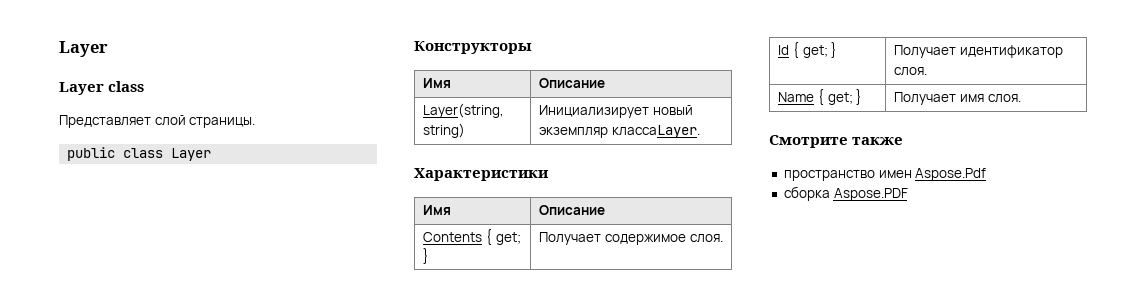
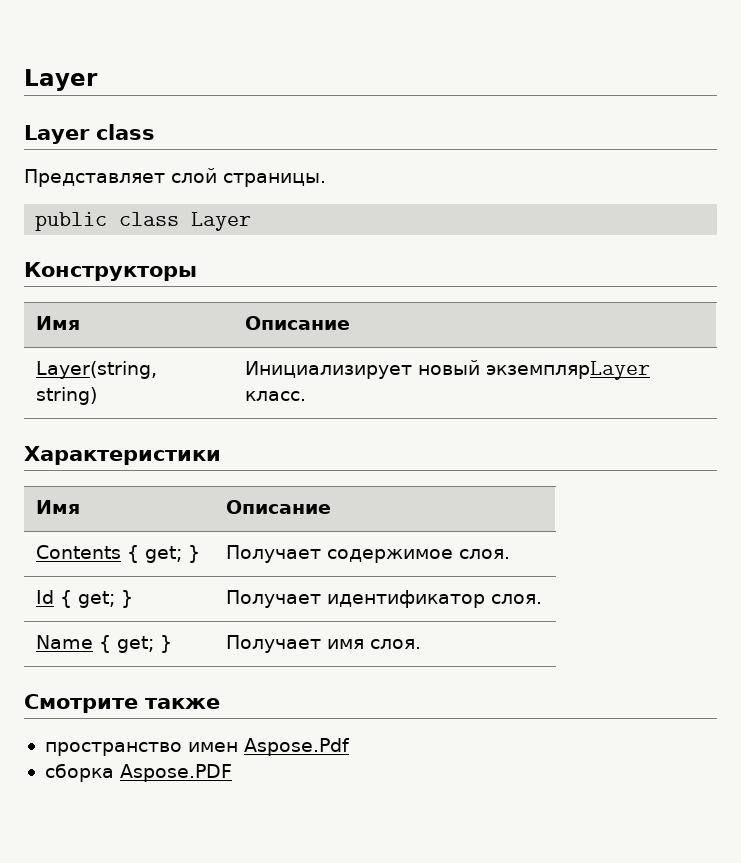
[539,125,700,138] экземпляр классаLayer. -> [485,361,650,380] [244,391,306,401] экземплярLayer класс.

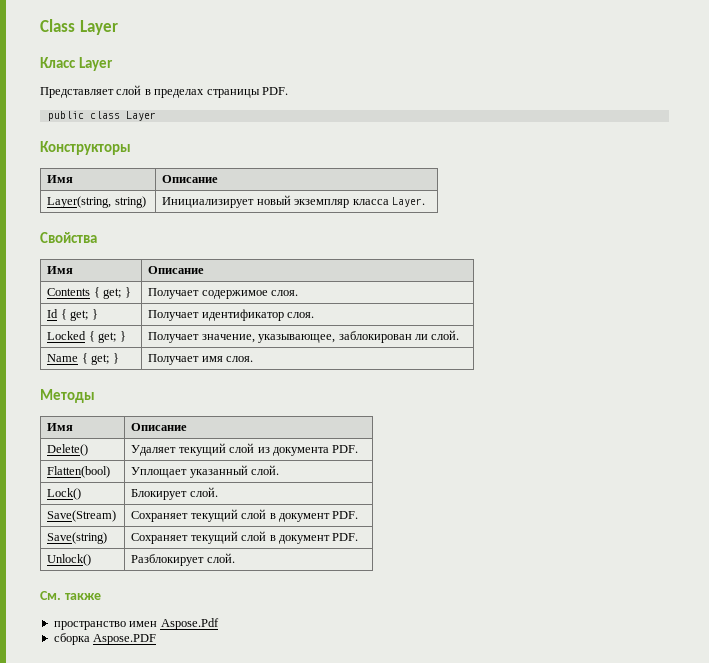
[24,69,98,91] [24,124,155,144] Layer // Layer class -> [40,19,118,35] [40,57,113,71] Class Layer // Класс Layer
[223,173,326,187] страницы. -> [144,87,288,98] в пределах страницы PDF.
[485,361,650,380] [244,391,306,401] [24,446,221,465] экземплярLayer класс. // Характеристики -> [294,197,425,208] [40,232,97,243] экземпляр класса Layer. // Свойства
(542, 599) none -> [47,331,126,343] [148,330,460,343] // Locked { get; } | Получает значение, указывающее, заблокирован ли слой.
[24,694,138,713] Смотрите -> [40,389,95,403] [47,423,74,431] [131,423,188,431] [47,444,89,456] [131,443,359,456] [47,466,111,478] [131,465,280,478] [47,488,82,500] [131,487,218,500] [47,510,117,522] [131,509,359,522] [47,532,108,544] [131,531,359,544] [47,554,92,566] [131,553,235,566] [40,591,61,600] Методы // Имя | Описание // Delete() | Удаляет текущий слой из документа PDF. // Flatten(bool) | Уплощает указанный слой. // Lock() | Блокирует слой. // Save(Stream) | Сохраняет текущий слой в документ PDF. // Save(string) | Сохраняет текущий слой в документ PDF. // Unlock() | Разблокирует слой. // См.

